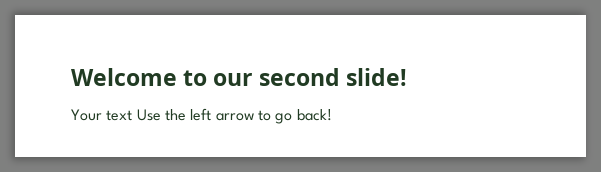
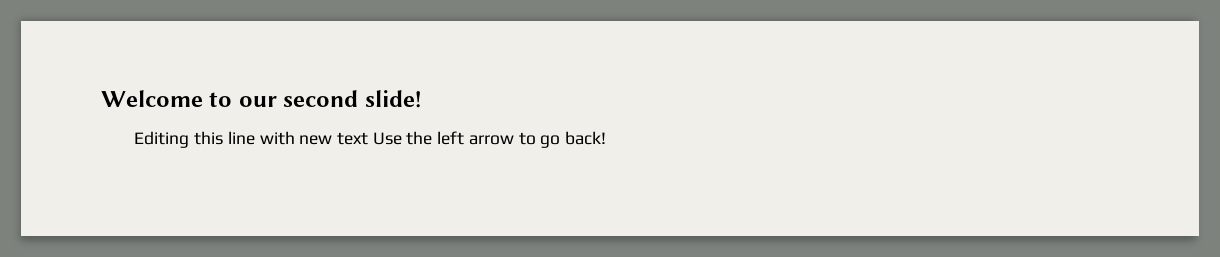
[71,109,102,121] Your -> [134,131,333,148] Editing this line with new

